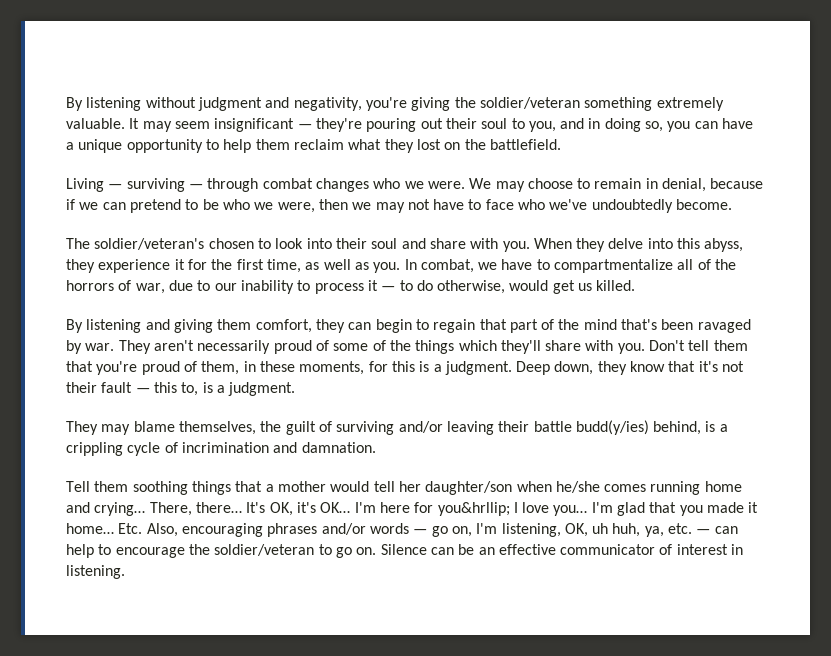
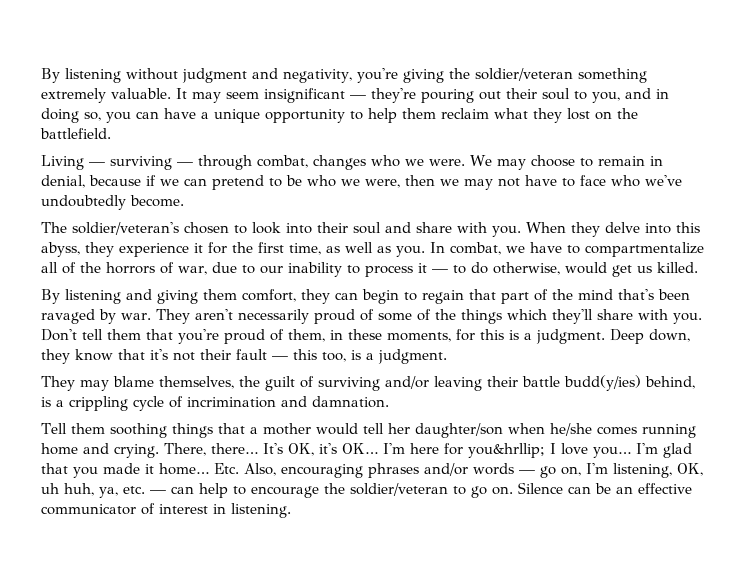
[262,178,313,189] combat -> [257,155,308,168] combat,
[181,382,199,396] to, -> [322,352,346,362] too,
[94,502,146,516] crying… -> [114,444,159,458] crying.

